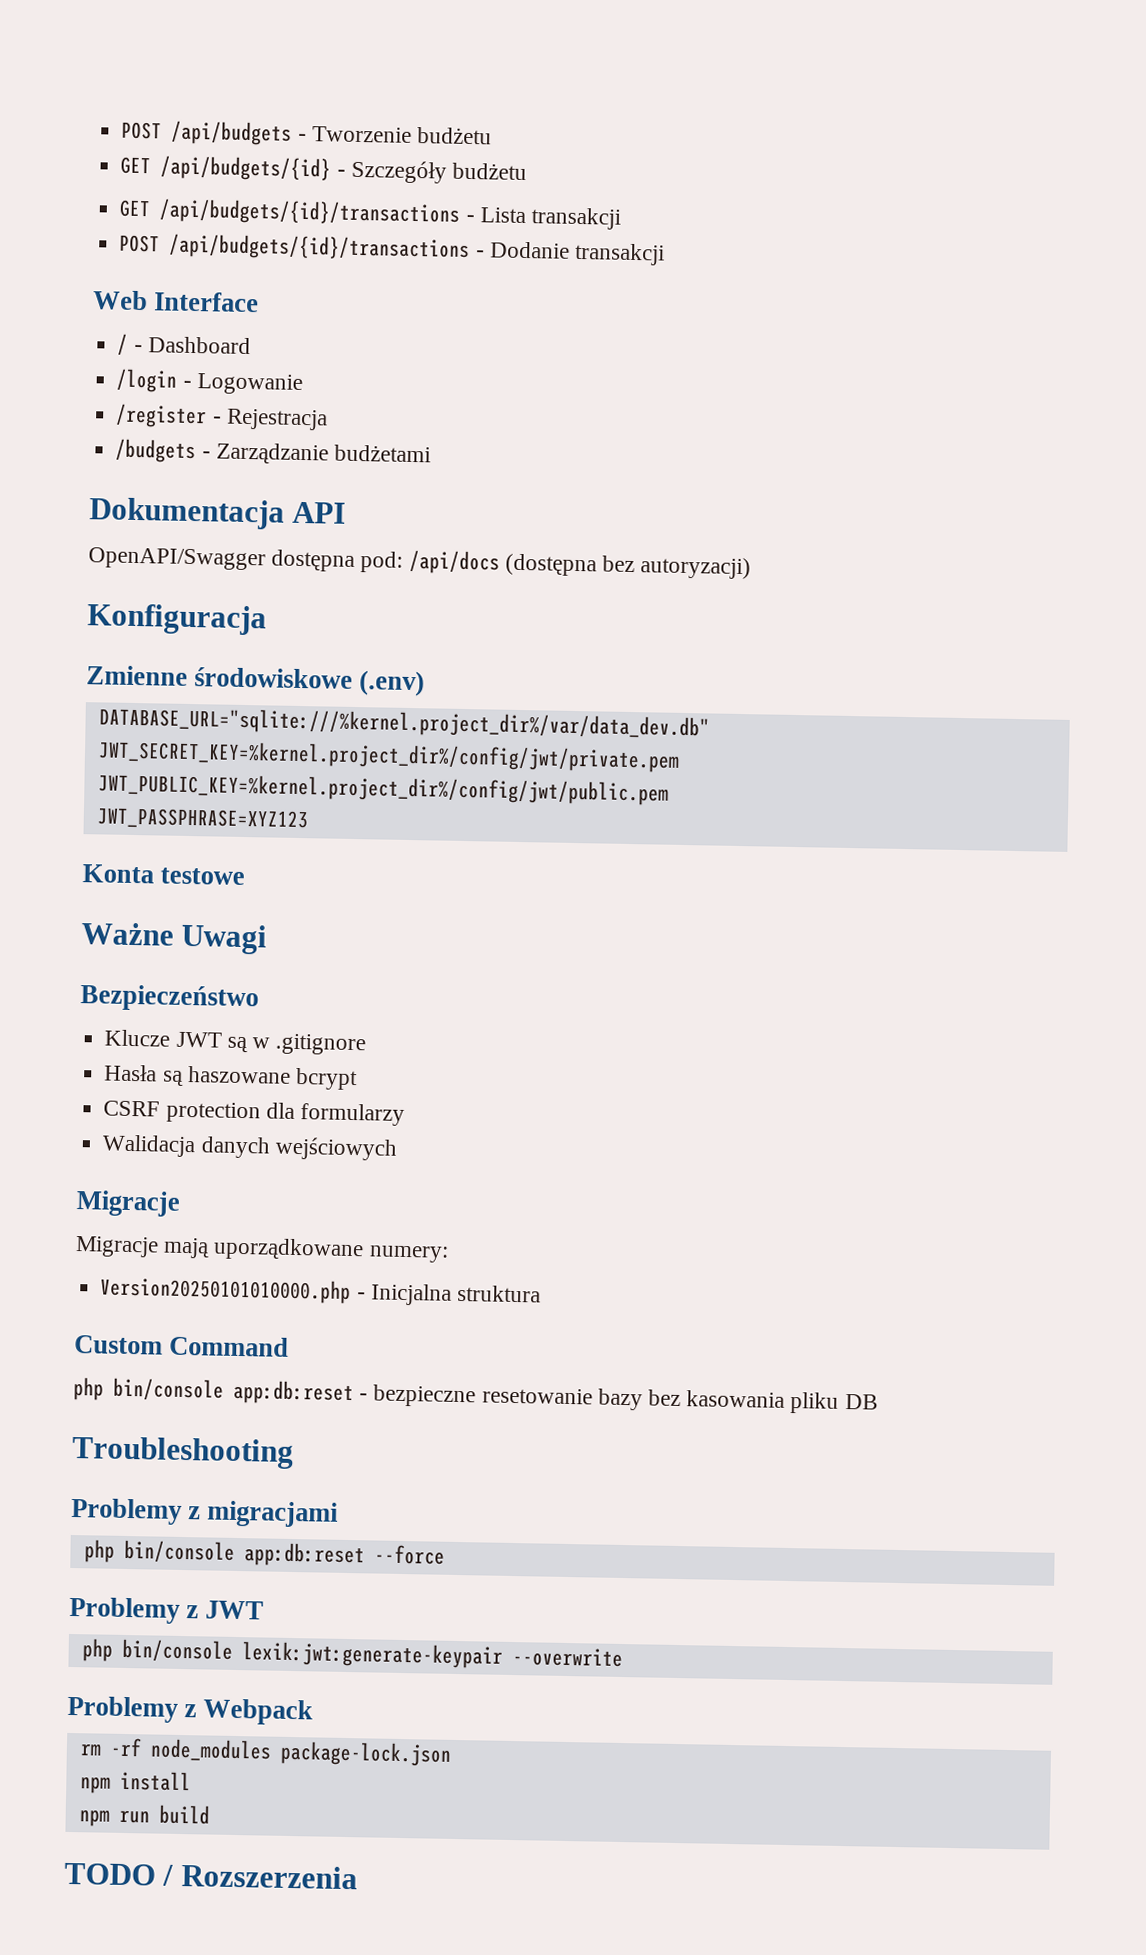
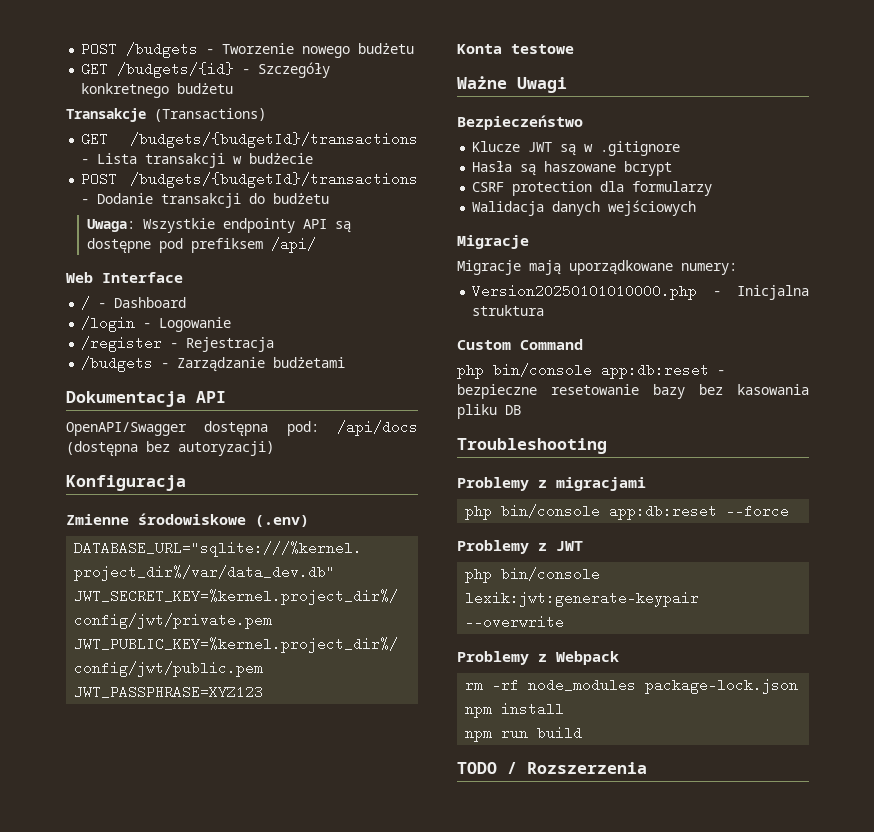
[121,120,293,146] POST /api/budgets -> [81,42,199,58] POST /budgets
[416,127,492,145] [120,155,332,182] budżetu // GET /api/budgets/{id} -> [302,43,415,58] [81,62,235,78] nowego budżetu // GET /budgets/{id}
[451,162,527,181] [119,198,462,227] budżetu // GET /api/budgets/{id}/transactions -> [81,83,234,98] [66,108,266,122] [81,132,418,148] konkretnego budżetu // Transakcje (Transactions) // GET /budgets/{budgetId}/transactions
[119,233,471,263] // POST /api/budgets/{id}/transactions -> [233,153,314,164] [81,172,418,188] w budżecie // POST /budgets/{budgetId}/transactions
(665, 254) none -> [249,193,330,204] [86,218,351,233] [86,237,316,253] do budżetu // Uwaga: Wszystkie endpointy API są dostępne pod prefiksem /api/

